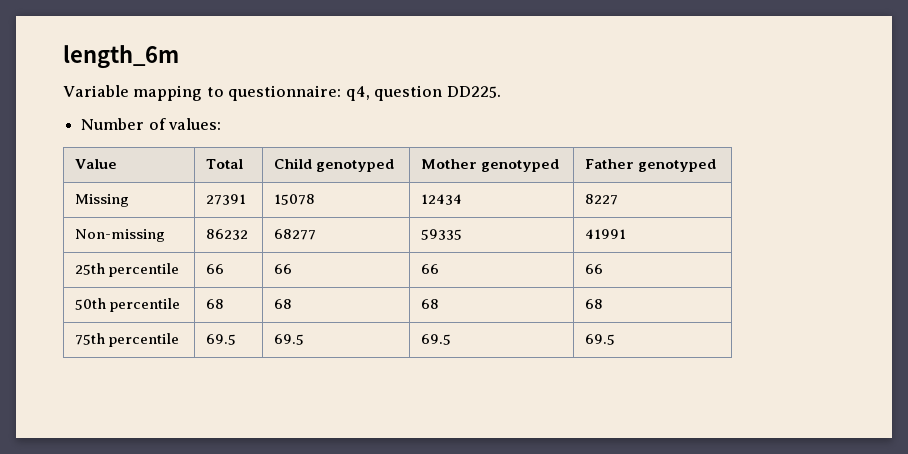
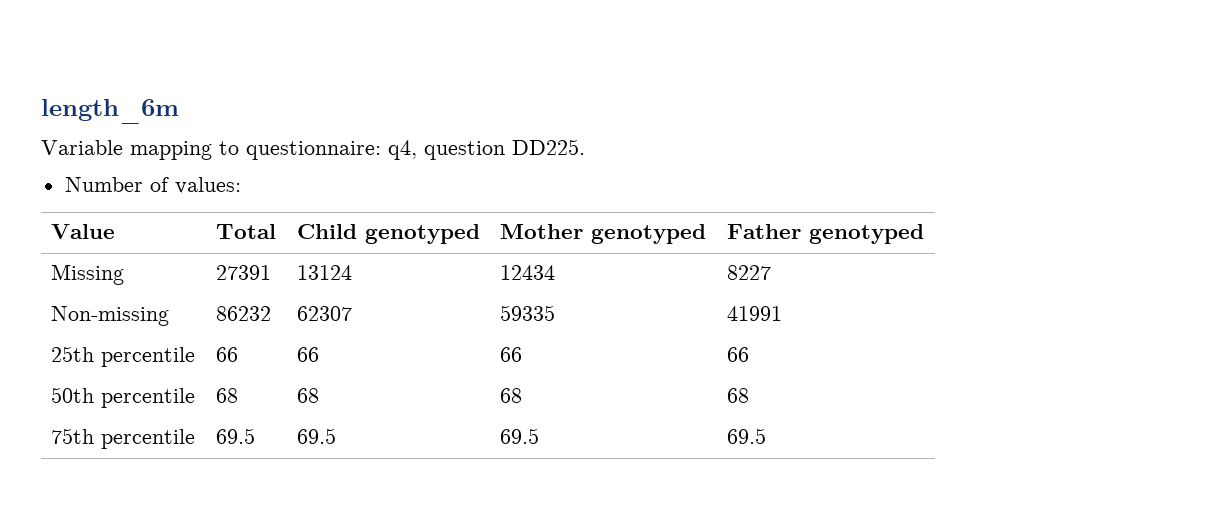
[274,194,316,205] 15078 -> [296,265,352,280] 13124
[274,229,317,240] 68277 -> [296,306,352,321] 62307

